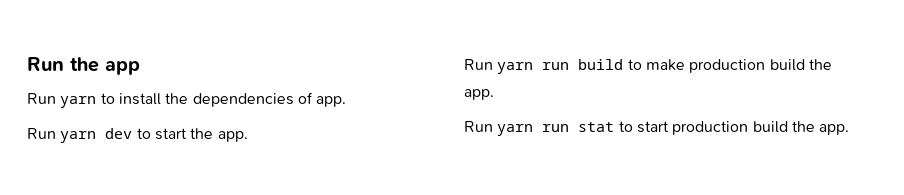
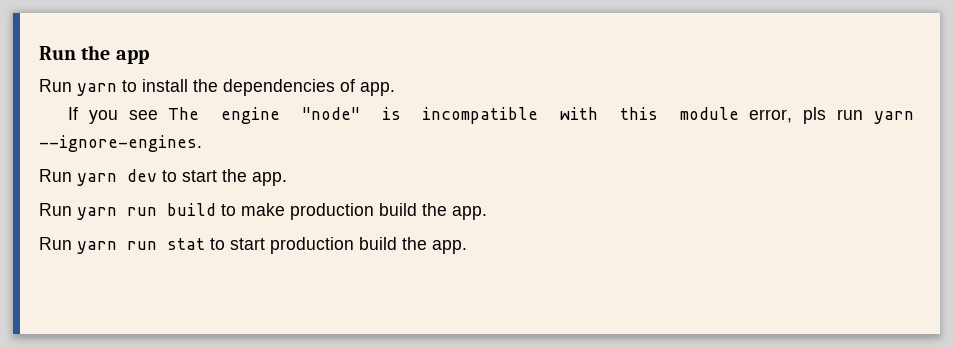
(347, 101) none -> [67,107,915,124] [39,135,202,152] // If you see The engine "node" is incompatible with this module error, pls run yarn --ignore-engines.

